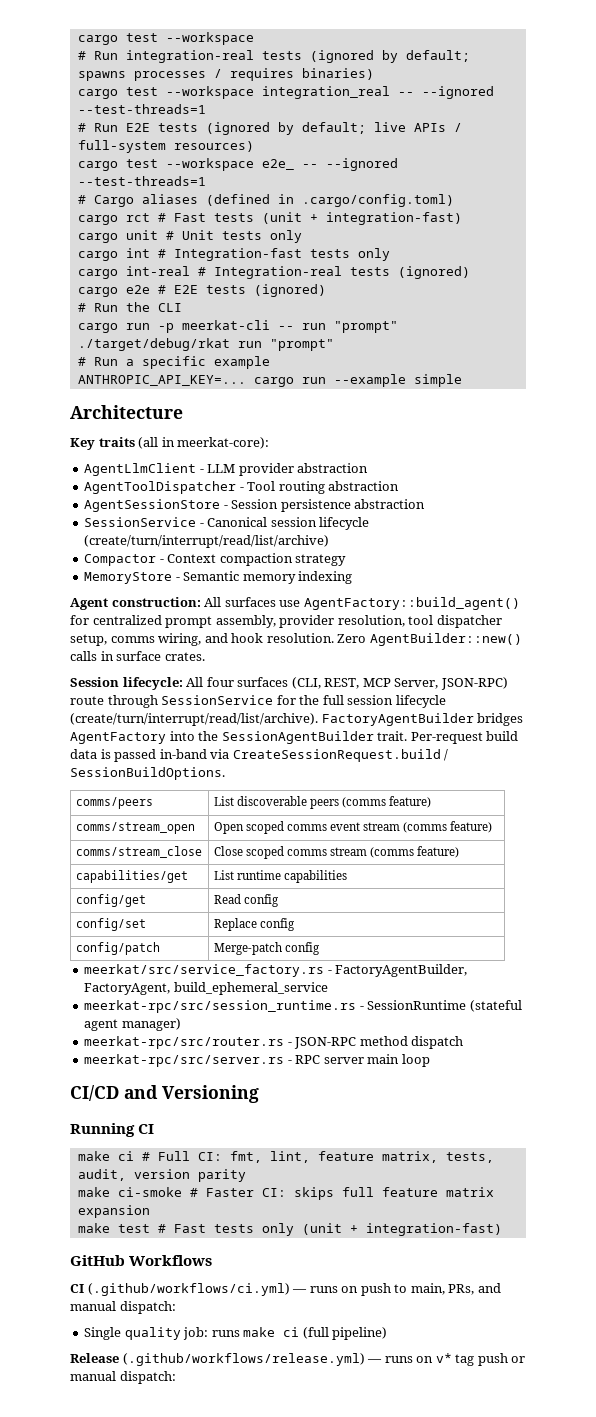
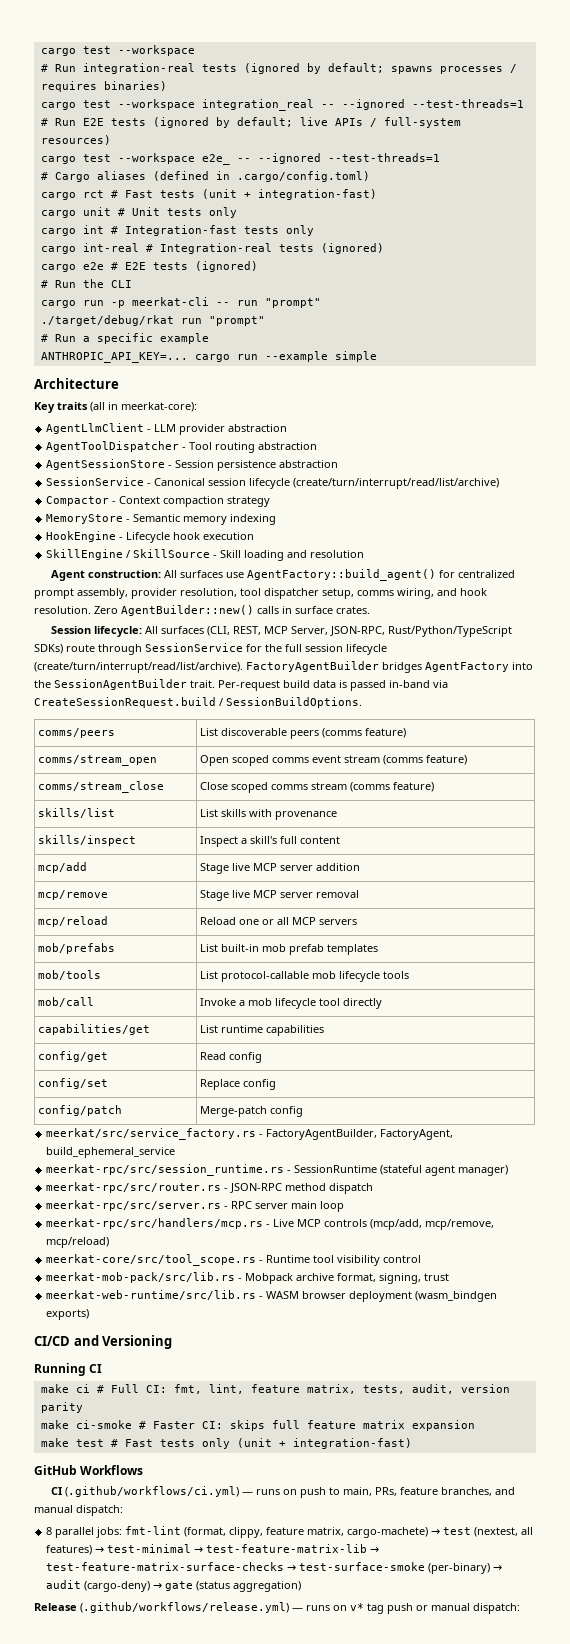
(353, 577) none -> [46,531,255,543] [46,549,365,561] // HookEngine - Lifecycle hook execution // SkillEngine / SkillSource - Skill loading and resolution
[206,677,234,687] four -> (158, 630) none
[440,677,508,690] JSON-RPC) -> [329,626,512,637] [34,644,63,654] JSON-RPC, Rust/Python/TypeScript SDKs)
(460, 852) none -> [38,808,116,818] [200,809,338,820] [38,835,137,846] [200,836,341,847] [38,862,88,873] [200,863,361,874] [38,890,109,900] [200,890,360,901] [38,916,109,927] [200,917,358,925] [38,943,116,954] [200,944,379,955] [38,970,102,980] [200,971,410,982] [38,997,95,1007] [200,998,383,1009] // skills/list | List skills with provenance // skills/inspect | Inspect a skill's full content // mcp/add | Stage live MCP server addition // mcp/remove | Stage live MCP server removal // mcp/reload | Reload one or all MCP servers // mob/prefabs | List built-in mob prefab templates // mob/tools | List protocol-callable mob lifecycle tools // mob/call | Invoke a mob lifecycle tool directly
(430, 1060) none -> [46,1218,495,1230] [46,1237,110,1248] [46,1254,422,1266] [46,1272,450,1284] [46,1290,498,1302] [46,1309,90,1320] // meerkat-rpc/src/handlers/mcp.rs - Live MCP controls (mcp/add, mcp/remove, mcp/reload) // meerkat-core/src/tool_scope.rs - Runtime tool visibility control // meerkat-mob-pack/src/lib.rs - Mobpack archive format, signing, trust // meerkat-web-runtime/src/lib.rs - WASM browser deployment (wasm_bindgen exports)
(475, 1289) none -> [399,1487,492,1496] feature branches,
[84,1327,388,1340] Single quality job: runs make ci (full pipeline) -> [46,1526,534,1538] [46,1544,380,1555] [46,1562,503,1574] [46,1580,302,1592] 8 parallel jobs: fmt-lint (format, clippy, feature matrix, cargo-machete) → test (nextest, all features) → test-minimal → test-feature-matrix-lib → test-feature-matrix-surface-checks → test-surface-smoke (per-binary) → audit (cargo-deny) → gate (status aggregation)

